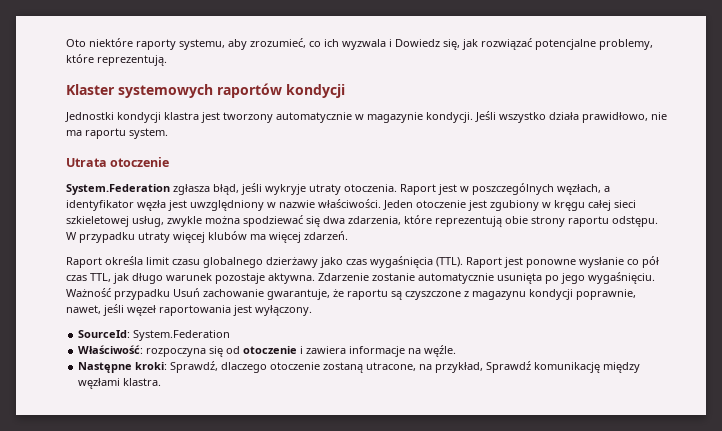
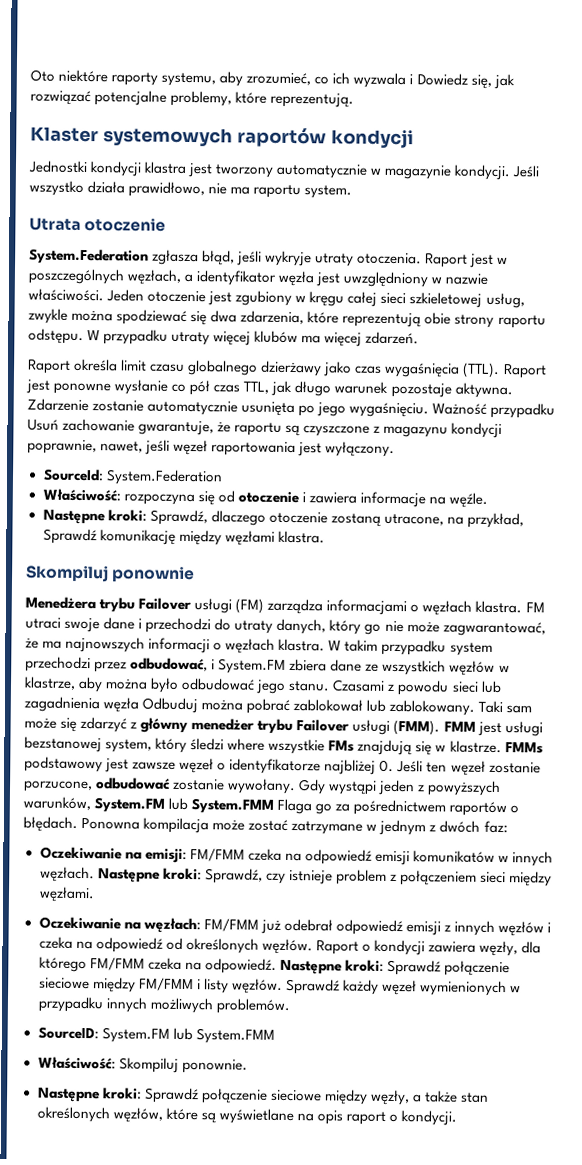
(162, 382) none -> [25,565,196,584] [25,596,545,616] [25,617,546,637] [25,636,493,656] [25,656,510,676] [24,676,502,696] [24,696,533,716] [24,716,543,737] [24,736,543,756] [24,756,541,776] [23,777,502,797] [23,796,520,817] [23,816,508,836] [39,846,554,867] [39,866,553,887] [38,886,95,903] [38,916,552,937] [38,936,542,957] [38,956,510,977] [38,977,521,997] [37,996,291,1015] [37,1026,275,1044] [37,1056,248,1074] [37,1087,489,1106] [36,1106,457,1126] // Skompiluj ponownie // Menedżera trybu Failover usługi (FM) zarządza informacjami o węzłach klastra. FM utraci swoje dane i przechodzi do utraty danych, który go nie może zagwarantować, że ma najnowszych informacji o węzłach klastra. W takim przypadku system przechodzi przez odbudować, i System.FM zbiera dane ze wszystkich węzłów w klastrze, aby można było odbudować jego stanu. Czasami z powodu sieci lub zagadnienia węzła Odbuduj można pobrać zablokował lub zablokowany. Taki sam może się zdarzyć z główny menedżer trybu Failover usługi (FMM). FMM jest usługi bezstanowej system, który śledzi where wszystkie FMs znajdują się w klastrze. FMMs podstawowy jest zawsze węzeł o identyfikatorze najbliżej 0. Jeśli ten węzeł zostanie porzucone, odbudować zostanie wywołany. Gdy wystąpi jeden z powyższych warunków, System.FM lub System.FMM Flaga go za pośrednictwem raportów o błędach. Ponowna kompilacja może zostać zatrzymane w jednym z dwóch faz: // Oczekiwanie na emisji: FM/FMM czeka na odpowiedź emisji komunikatów w innych węzłach. Następne kroki: Sprawdź, czy istnieje problem z połączeniem sieci między węzłami. // Oczekiwanie na węzłach: FM/FMM już odebrał odpowiedź emisji z innych węzłów i czeka na odpowiedź od określonych węzłów. Raport o kondycji zawiera węzły, dla którego FM/FMM czeka na odpowiedź. Następne kroki: Sprawdź połączenie sieciowe między FM/FMM i listy węzłów. Sprawdź każdy węzeł wymienionych w przypadku innych możliwych problemów. // SourceID: System.FM lub System.FMM // Właściwość: Skompiluj ponownie. // Następne kroki: Sprawdź połączenie sieciowe między węzły, a także stan określonych węzłów, które są wyświetlane na opis raport o kondycji.

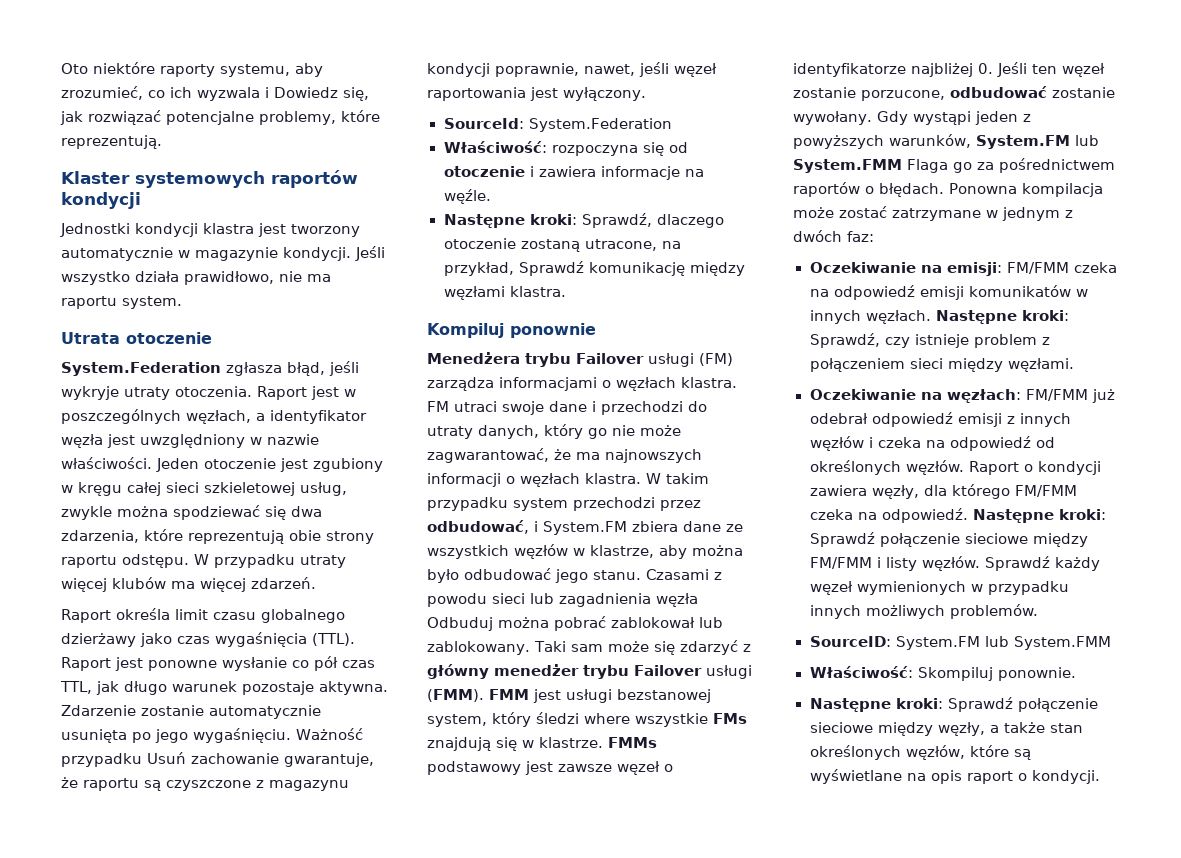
[25,565,109,583] Skompiluj -> [427,323,504,338] Kompiluj

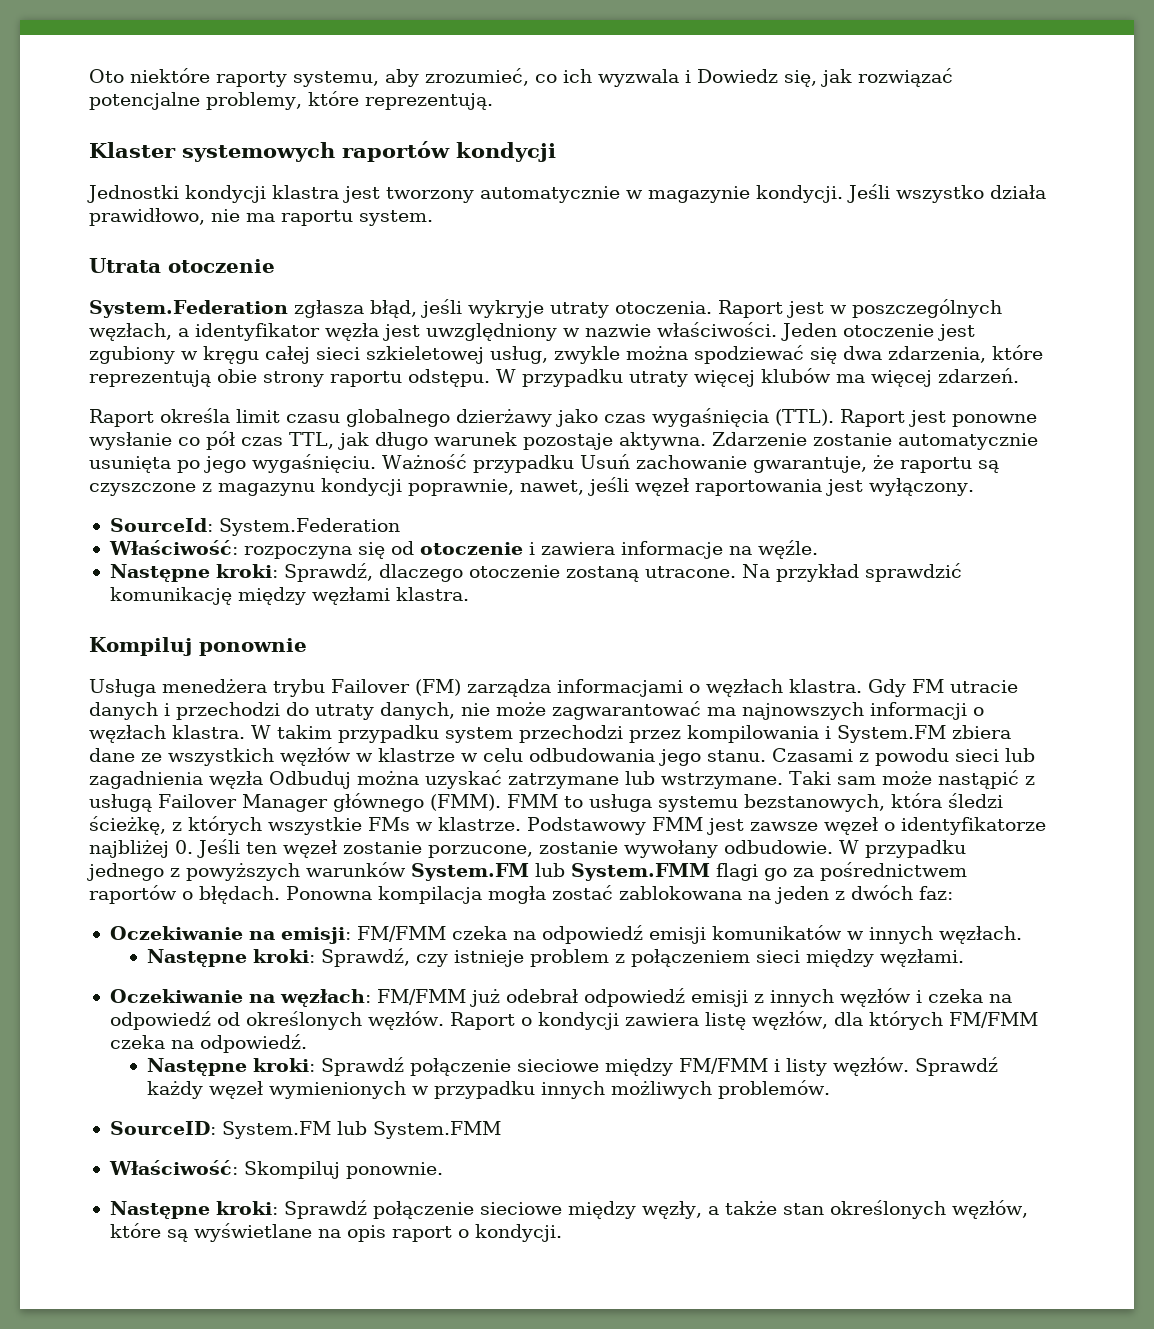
[584,239,681,251] [443,261,584,276] utracone, na przykład, Sprawdź -> [644,563,962,582] utracone. Na przykład sprawdzić
[427,352,694,367] Menedżera trybu Failover usługi -> [89,679,410,697] Usługa menedżera trybu Failover
[427,401,587,415] FM utraci swoje dane -> [867,679,1018,697] [89,702,158,720] Gdy FM utracie danych
[544,424,681,439] [427,448,571,463] który go nie może zagwarantować, że -> [461,701,701,720] nie może zagwarantować
[427,520,529,534] odbudować, -> [687,725,819,743] kompilowania
[590,545,743,559] [427,568,551,583] klastrze, aby można było odbudować -> [378,748,655,762] klastrze w celu odbudowania
[554,616,723,631] [427,640,751,655] [427,664,752,679] [427,689,711,703] [427,712,747,727] [427,737,657,751] [427,761,521,775] pobrać zablokował lub zablokowany. Taki sam może się zdarzyć z główny menedżer trybu Failover usługi (FMM). FMM jest usługi bezstanowej system, który śledzi where wszystkie FMs znajdują się w klastrze. FMMs podstawowy -> [425,770,1035,789] [89,793,1003,812] [89,816,703,835] uzyskać zatrzymane lub wstrzymane. Taki sam może nastąpić z usługą Failover Manager głównego (FMM). FMM to usługa systemu bezstanowych, która śledzi ścieżkę, z których wszystkie FMs w klastrze. Podstawowy FMM
[950,86,1115,98] [793,111,1018,125] odbudować zostanie wywołany. Gdy wystąpi jeden -> [539,840,966,858] [87,863,164,881] zostanie wywołany odbudowie. W przypadku jednego
[889,134,1099,149] [793,159,948,173] warunków, System.FM lub System.FMM Flaga -> [306,862,758,881] warunków System.FM lub System.FMM flagi
[793,206,1060,221] może zostać zatrzymane w jednym -> [487,885,829,904] mogła zostać zablokowana na jeden
(931, 317) none -> (1022, 935) //
[871,484,1010,499] węzły, dla którego -> [704,1011,943,1030] listę węzłów, dla których
(968, 515) none -> (307, 1043) //

